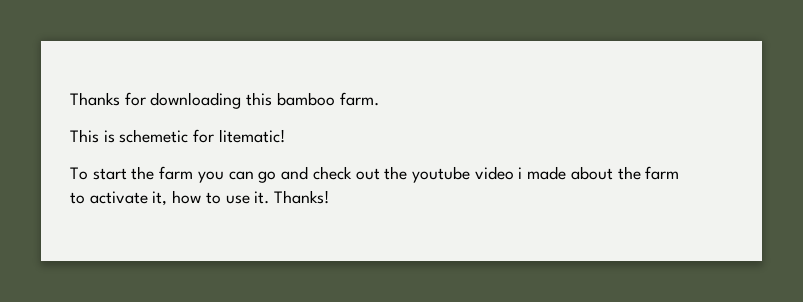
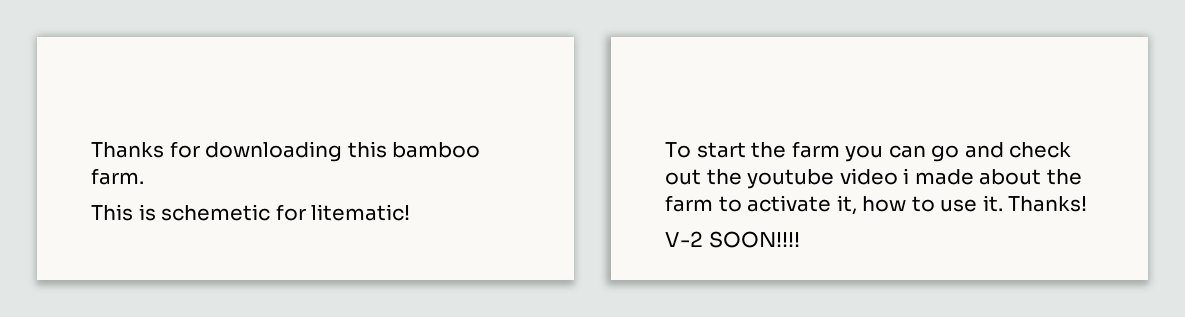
(330, 197) none -> [665,231,800,248] // V-2 SOON!!!!

